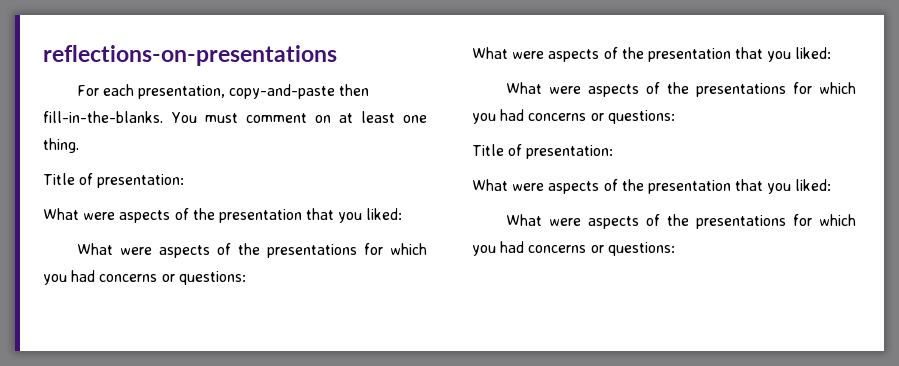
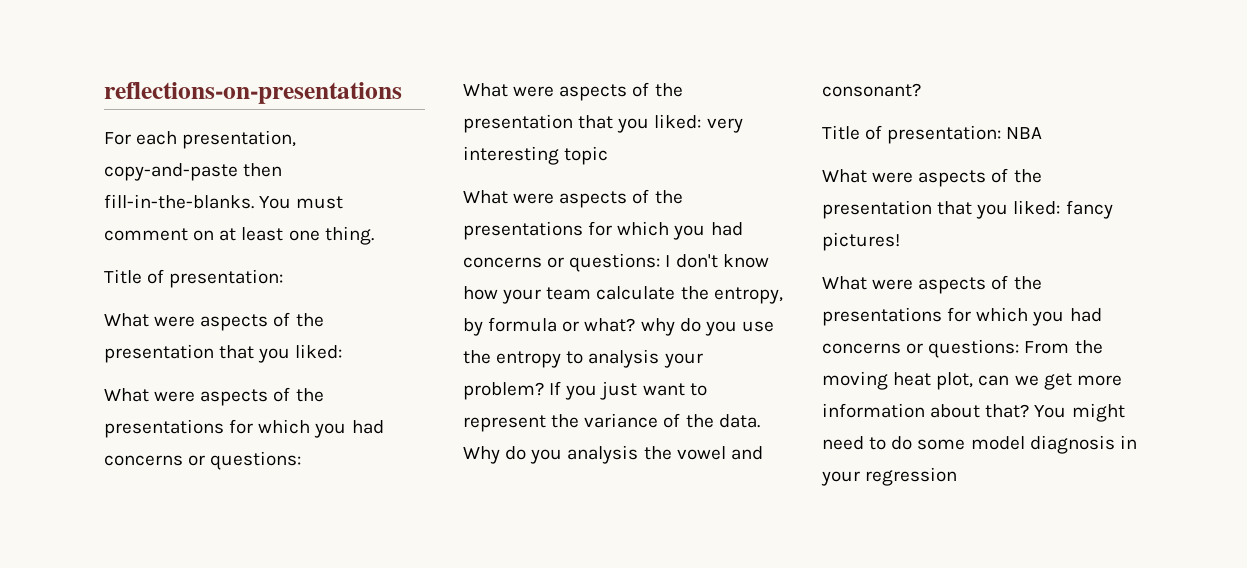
(832, 53) none -> [706,118,743,133] [463,146,609,165] very interesting topic
[472,144,614,159] [472,179,832,194] // Title of presentation: // What were aspects of the presentation that you liked: -> [665,254,769,268] [463,286,783,304] [463,317,774,336] [463,349,703,368] [463,381,707,400] [463,413,760,432] [463,445,763,464] [822,83,921,97] [822,125,1043,144] [822,168,1042,187] [822,200,1113,219] [822,232,900,251] I don't know how your team calculate the entropy, by formula or what? why do you use the entropy to analysis your problem? If you just want to represent the variance of the data. Why do you analysis the vowel and consonant? // Title of presentation: NBA // What were aspects of the presentation that you liked: fancy pictures!
(675, 249) none -> [1024,340,1103,354] [822,371,1122,390] [822,403,1125,422] [822,435,1137,454] [821,467,958,486] From the moving heat plot, can we get more information about that? You might need to do some model diagnosis in your regression

